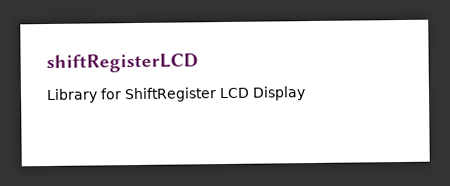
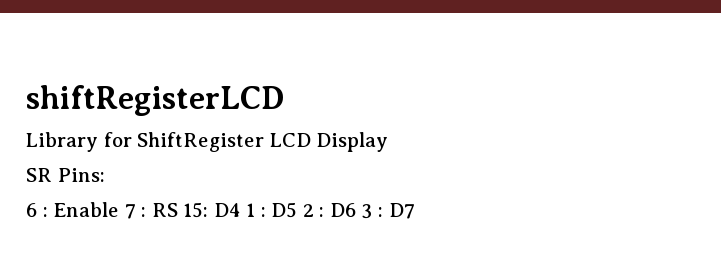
(306, 93) none -> [26,168,105,182] [26,202,415,219] // SR Pins: // 6 : Enable 7 : RS 15: D4 1 : D5 2 : D6 3 : D7

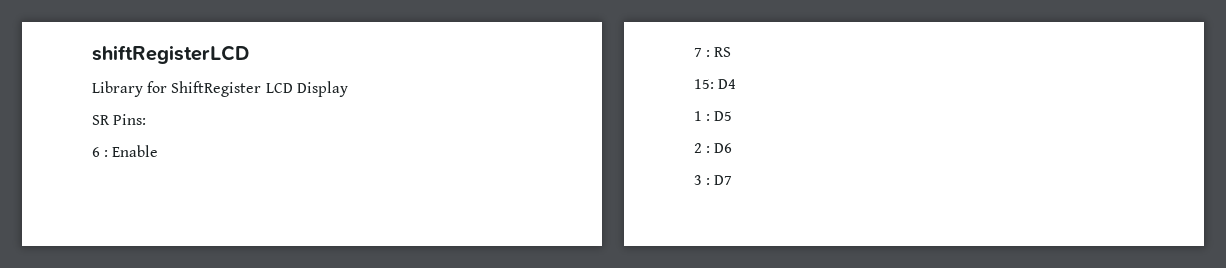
(120, 209) none -> (159, 151) //
(178, 210) none -> (732, 52) //
(241, 210) none -> (737, 84) //
(298, 210) none -> (733, 116) //
(356, 210) none -> (733, 148) //

